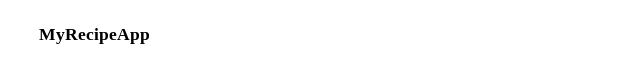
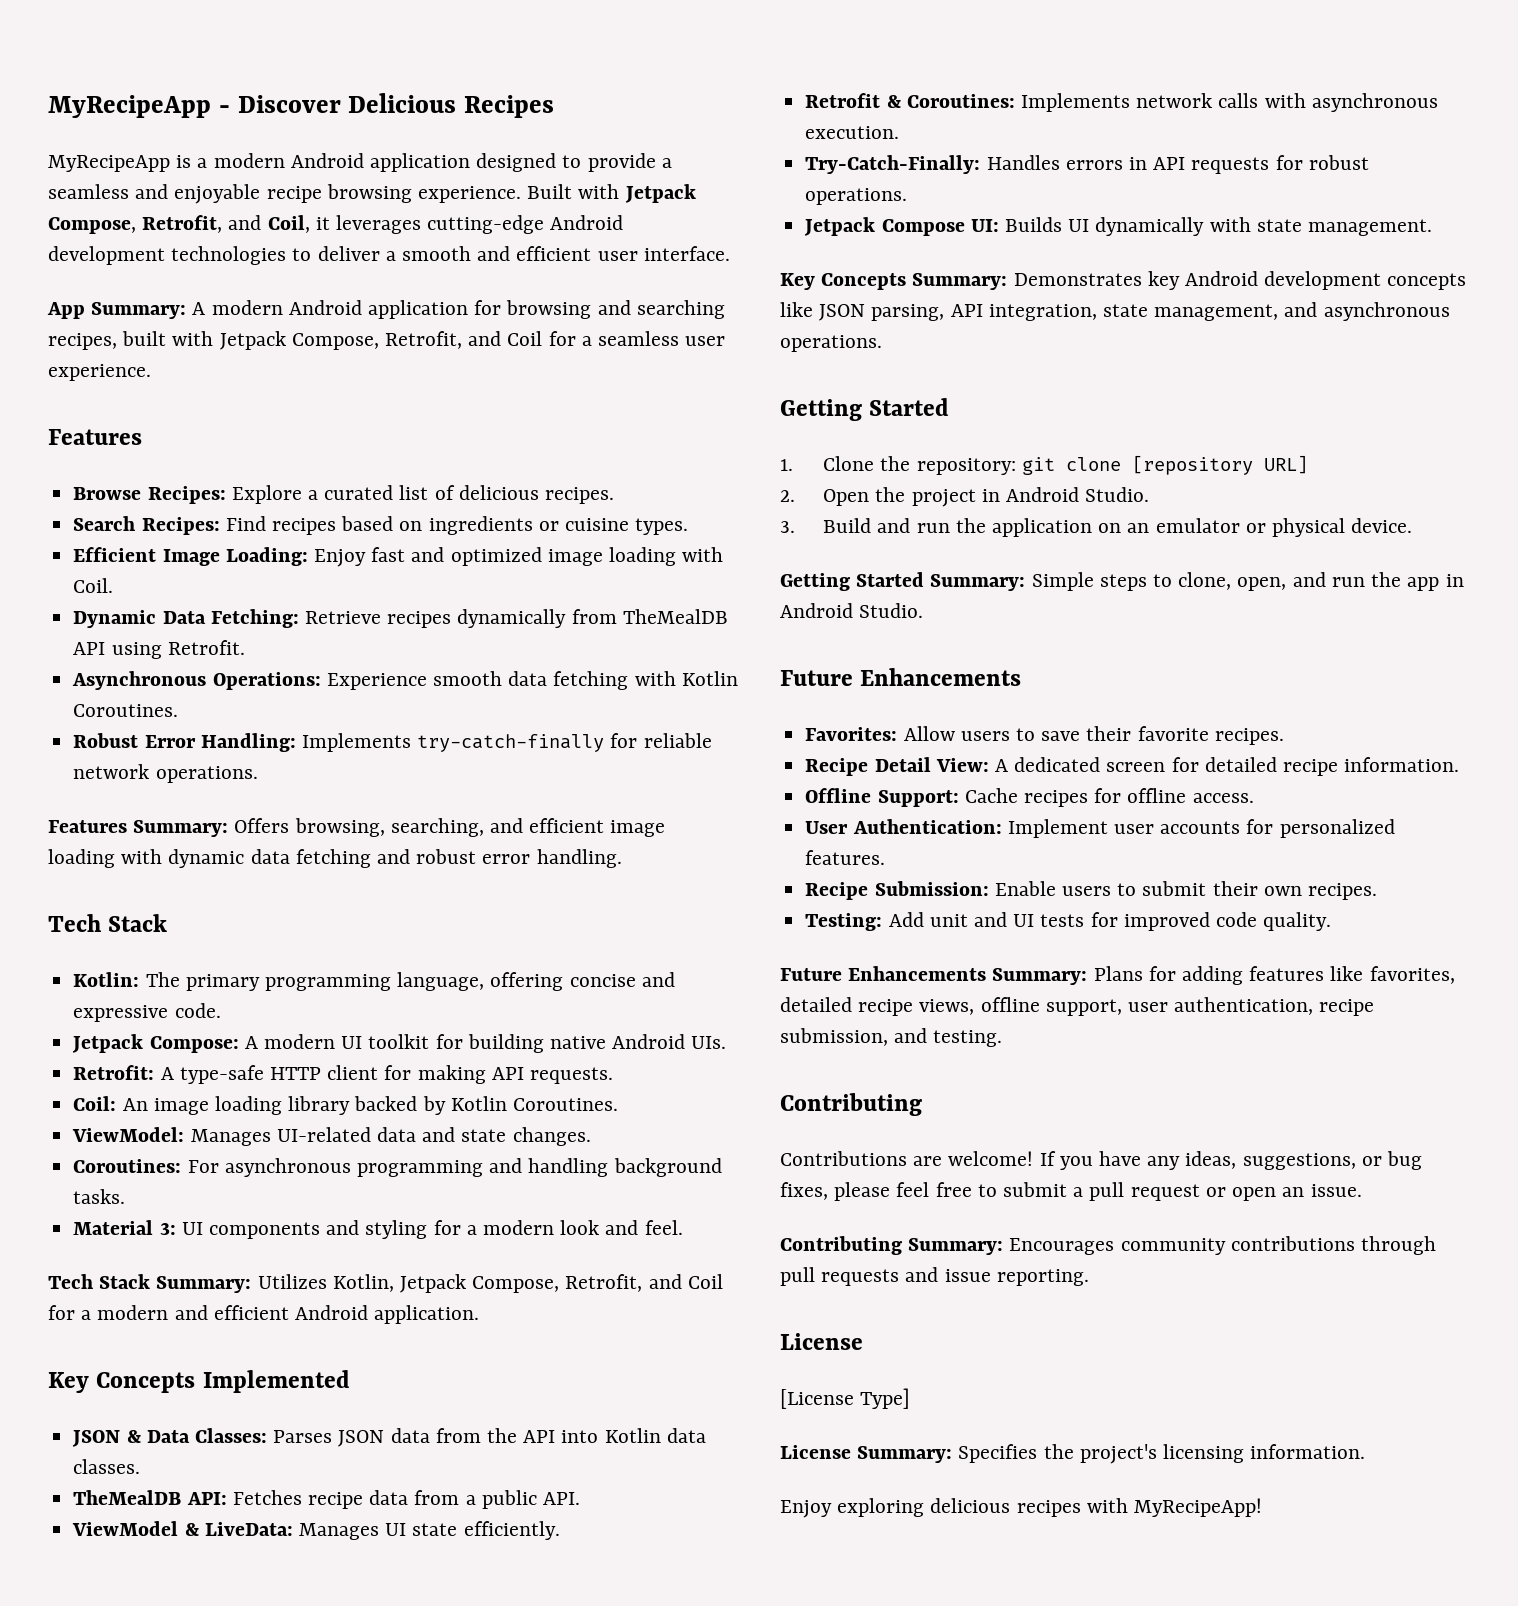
[39,28,150,44] MyRecipeApp -> [48,93,555,118] [48,153,672,172] [48,184,696,204] [48,215,624,234] [48,246,730,265] [47,300,725,319] [48,331,726,350] [48,364,151,381] [48,429,142,445] [73,485,614,504] [73,516,689,535] [73,547,724,567] [73,578,114,593] [73,609,728,628] [73,640,245,659] [72,671,738,690] [73,704,179,717] [73,733,712,752] [73,764,258,783] [48,818,666,837] [48,849,622,868] [48,914,168,932] [73,972,675,991] [73,1003,221,1022] [72,1034,727,1053] [73,1065,613,1084] [73,1096,618,1115] [72,1127,591,1146] [73,1158,722,1177] [73,1189,126,1204] [73,1220,683,1239] [48,1274,723,1293] [48,1305,480,1324] [48,1370,350,1393] [72,1428,706,1447] [73,1459,141,1474] [73,1490,580,1509] [72,1521,560,1540] [805,93,1438,112] [805,126,900,139] [805,155,1369,174] [805,188,908,205] [804,217,1432,236] [780,271,1467,290] [780,302,1450,321] [780,335,882,352] [780,398,950,421] [780,455,1308,475] [780,487,1150,507] [780,518,1413,537] [780,572,1464,591] [780,603,924,618] [780,668,1022,686] [805,726,1284,745] [805,757,1460,776] [805,788,1254,807] [805,819,1395,838] [805,850,886,865] [805,881,1377,900] [805,912,1332,931] [780,966,1455,985] [780,997,1375,1016] [780,1028,1003,1047] [780,1093,922,1116] [780,1151,1423,1170] [780,1182,1362,1201] [780,1236,1437,1255] [780,1267,1089,1286] [780,1333,863,1350] [780,1388,911,1409] [780,1444,1366,1464] [780,1498,1263,1518] MyRecipeApp - Discover Delicious Recipes // MyRecipeApp is a modern Android application designed to provide a seamless and enjoyable recipe browsing experience. Built with Jetpack Compose, Retrofit, and Coil, it leverages cutting-edge Android development technologies to deliver a smooth and efficient user interface. // App Summary: A modern Android application for browsing and searching recipes, built with Jetpack Compose, Retrofit, and Coil for a seamless user experience. // Features // Browse Recipes: Explore a curated list of delicious recipes. // Search Recipes: Find recipes based on ingredients or cuisine types. // Efficient Image Loading: Enjoy fast and optimized image loading with Coil. // Dynamic Data Fetching: Retrieve recipes dynamically from TheMealDB API using Retrofit. // Asynchronous Operations: Experience smooth data fetching with Kotlin Coroutines. // Robust Error Handling: Implements try-catch-finally for reliable network operations. // Features Summary: Offers browsing, searching, and efficient image loading with dynamic data fetching and robust error handling. // Tech Stack // Kotlin: The primary programming language, offering concise and expressive code. // Jetpack Compose: A modern UI toolkit for building native Android UIs. // Retrofit: A type-safe HTTP client for making API requests. // Coil: An image loading library backed by Kotlin Coroutines. // ViewModel: Manages UI-related data and state changes. // Coroutines: For asynchronous programming and handling background tasks. // Material 3: UI components and styling for a modern look and feel. // Tech Stack Summary: Utilizes Kotlin, Jetpack Compose, Retrofit, and Coil for a modern and efficient Android application. // Key Concepts Implemented // JSON & Data Classes: Parses JSON data from the API into Kotlin data classes. // TheMealDB API: Fetches recipe data from a public API. // ViewModel & LiveData: Manages UI state efficiently. // Retrofit & Coroutines: Implements network calls with asynchronous execution. // Try-Catch-Finally: Handles errors in API requests for robust operations. // Jetpack Compose UI: Builds UI dynamically with state management. // Key Concepts Summary: Demonstrates key Android development concepts like JSON parsing, API integration, state management, and asynchronous operations. // Getting Started // 1. Clone the repository: git clone [repository URL] // 2. Open the project in Android Studio. // 3. Build and run the application on an emulator or physical device. // Getting Started Summary: Simple steps to clone, open, and run the app in Android Studio. // Future Enhancements // Favorites: Allow users to save their favorite recipes. // Recipe Detail View: A dedicated screen for detailed recipe information. // Offline Support: Cache recipes for offline access. // User Authentication: Implement user accounts for personalized features. // Recipe Submission: Enable users to submit their own recipes. // Testing: Add unit and UI tests for improved code quality. // Future Enhancements Summary: Plans for adding features like favorites, detailed recipe views, offline support, user authentication, recipe submission, and testing. // Contributing // Contributions are welcome! If you have any ideas, suggestions, or bug fixes, please feel free to submit a pull request or open an issue. // Contributing Summary: Encourages community contributions through pull requests and issue reporting. // License // [License Type] // License Summary: Specifies the project's licensing information. // Enjoy exploring delicious recipes with MyRecipeApp!

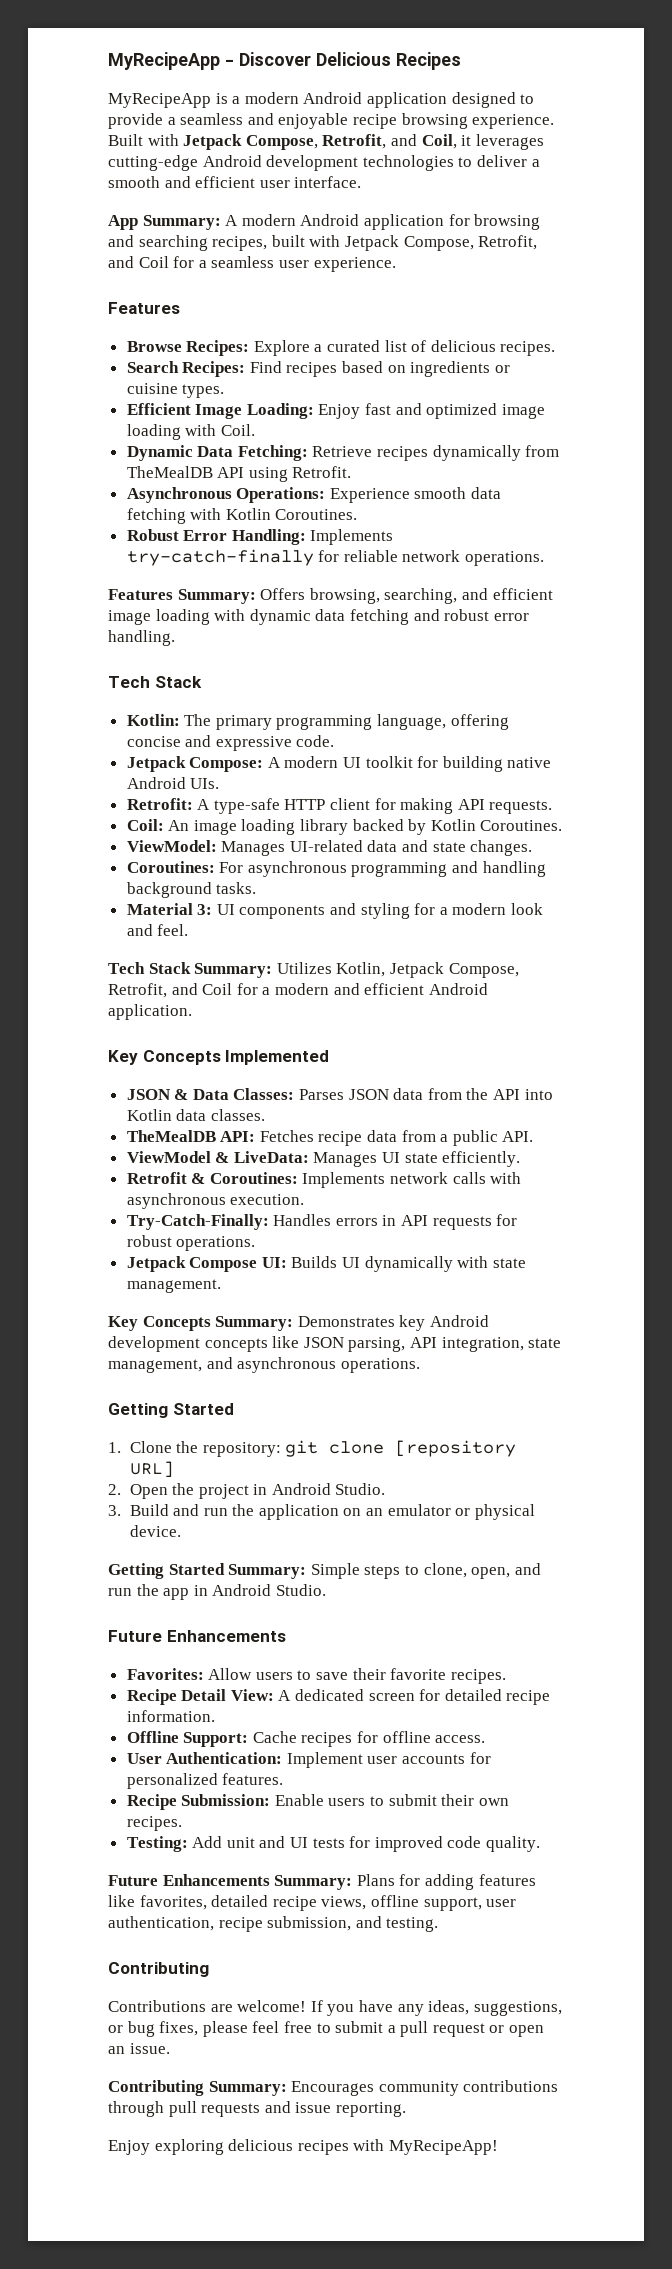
[780,1333,863,1350] [780,1388,911,1409] [780,1444,1366,1464] // License // [License Type] // License Summary: Specifies the project's licensing information. -> (406, 2109) none

